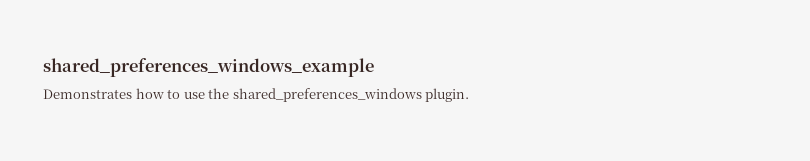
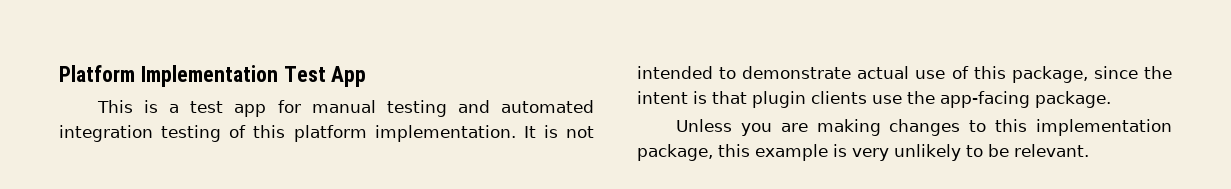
[43,58,374,77] [43,88,470,102] shared_preferences_windows_example // Demonstrates how to use the shared_preferences_windows plugin. -> [59,65,367,87] [96,100,594,117] [59,125,594,142] [637,66,1172,83] [637,91,1111,108] [675,119,1172,136] [637,144,1089,161] Platform Implementation Test App // This is a test app for manual testing and automated integration testing of this platform implementation. It is not intended to demonstrate actual use of this package, since the intent is that plugin clients use the app-facing package. // Unless you are making changes to this implementation package, this example is very unlikely to be relevant.

